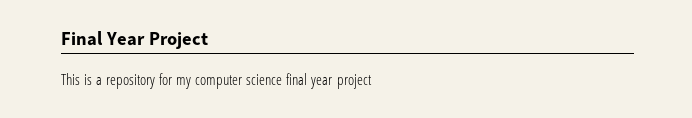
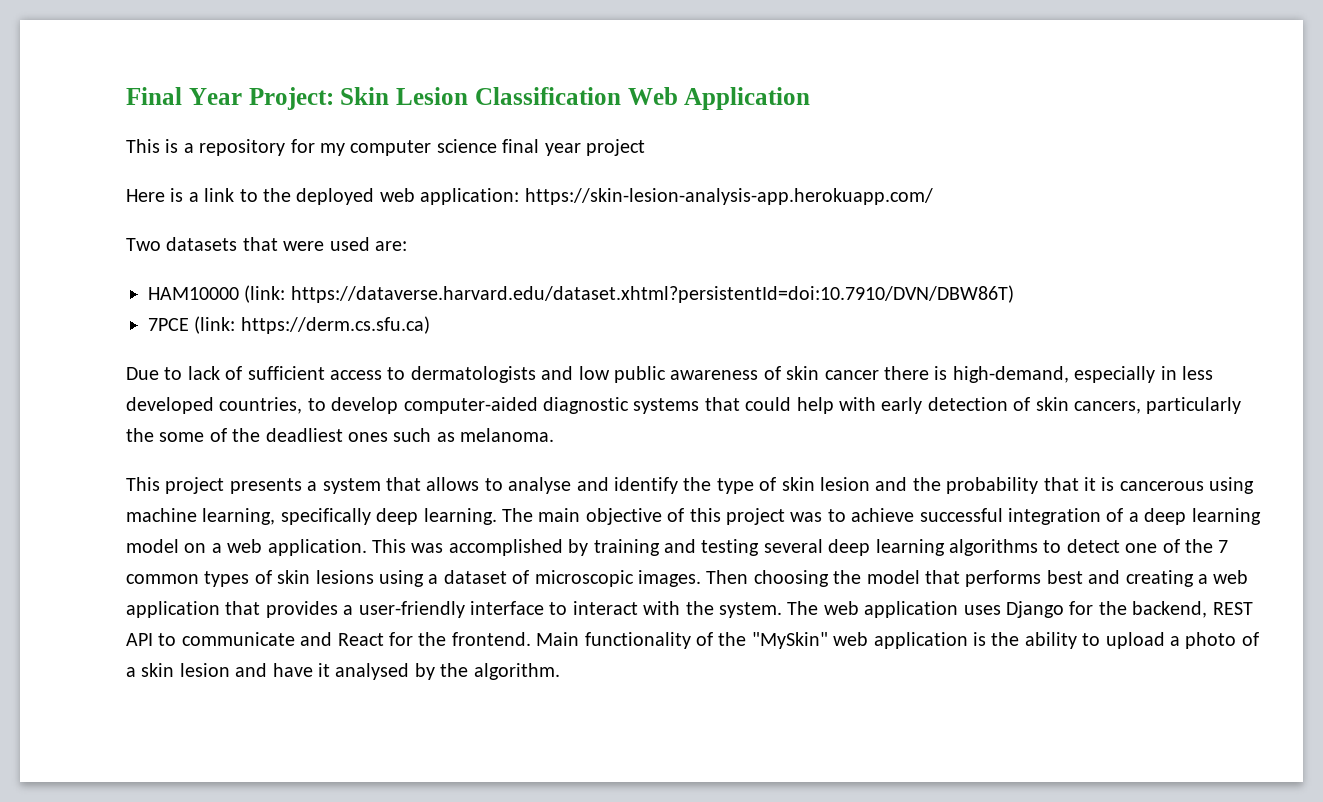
[148,32,208,49] Project -> [248,87,811,110] Project: Skin Lesion Classification Web Application
(372, 81) none -> [126,188,933,205] [126,237,407,251] [148,285,1014,303] [148,316,430,334] [126,366,1213,383] [126,397,1242,414] [126,428,555,442] [126,477,1255,494] [126,508,1261,525] [126,539,1229,556] [126,570,1249,587] [126,601,1253,618] [126,632,1259,649] [126,663,560,680] // Here is a link to the deployed web application: https://skin-lesion-analysis-app.herokuapp.com/ // Two datasets that were used are: // HAM10000 (link: https://dataverse.harvard.edu/dataset.xhtml?persistentId=doi:10.7910/DVN/DBW86T) // 7PCE (link: https://derm.cs.sfu.ca) // Due to lack of sufficient access to dermatologists and low public awareness of skin cancer there is high-demand, especially in less developed countries, to develop computer-aided diagnostic systems that could help with early detection of skin cancers, particularly the some of the deadliest ones such as melanoma. // This project presents a system that allows to analyse and identify the type of skin lesion and the probability that it is cancerous using machine learning, specifically deep learning. The main objective of this project was to achieve successful integration of a deep learning model on a web application. This was accomplished by training and testing several deep learning algorithms to detect one of the 7 common types of skin lesions using a dataset of microscopic images. Then choosing the model that performs best and creating a web application that provides a user-friendly interface to interact with the system. The web application uses Django for the backend, REST API to communicate and React for the frontend. Main functionality of the "MySkin" web application is the ability to upload a photo of a skin lesion and have it analysed by the algorithm.

